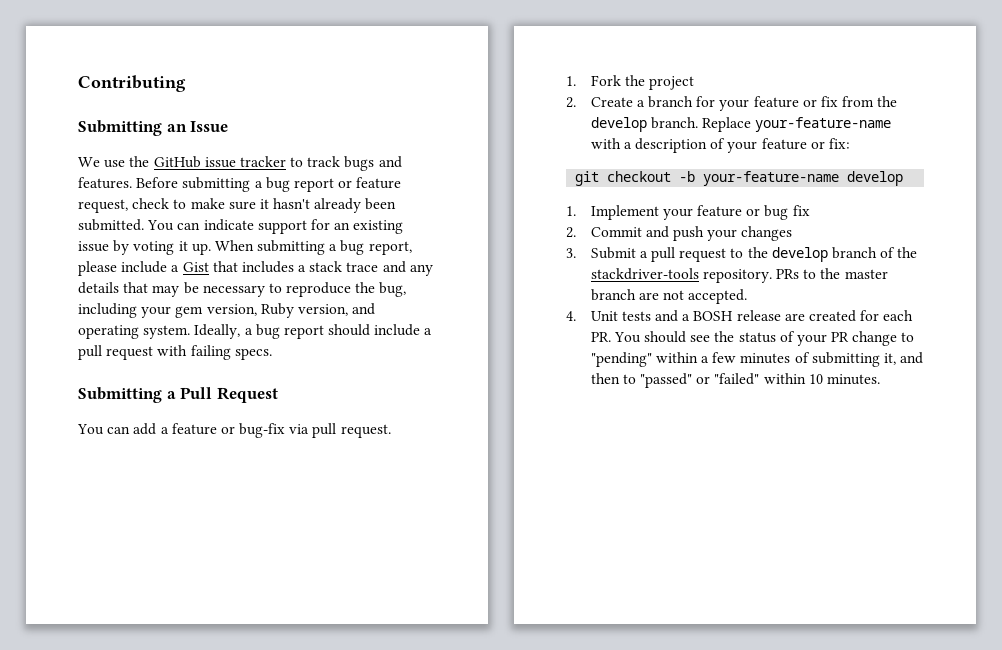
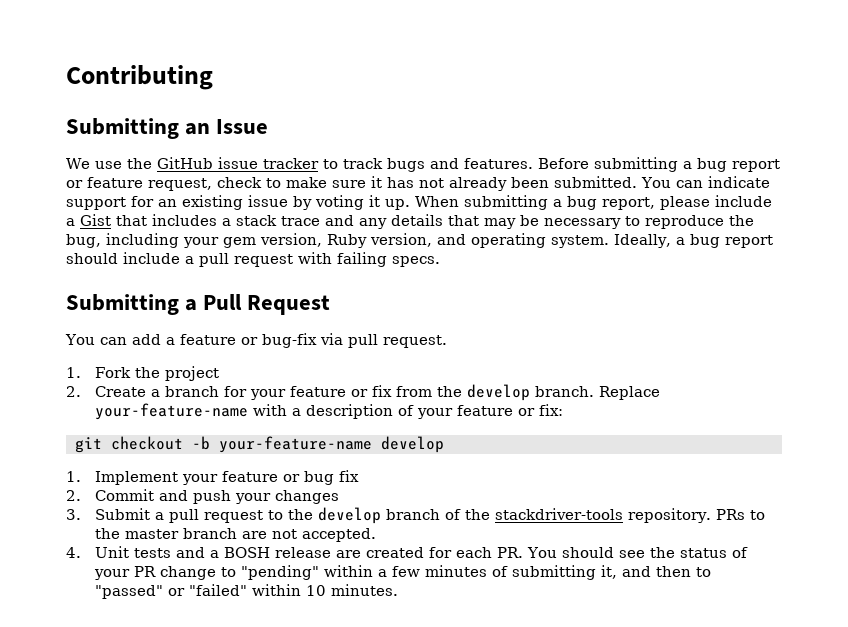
[273,198,311,209] hasn't -> [387,177,444,188] has not

